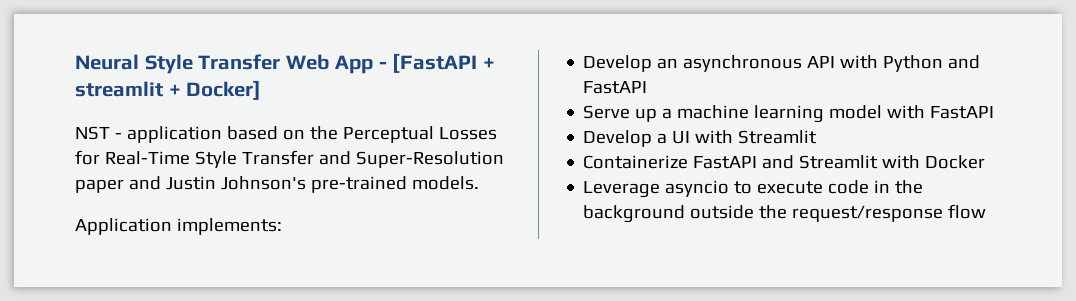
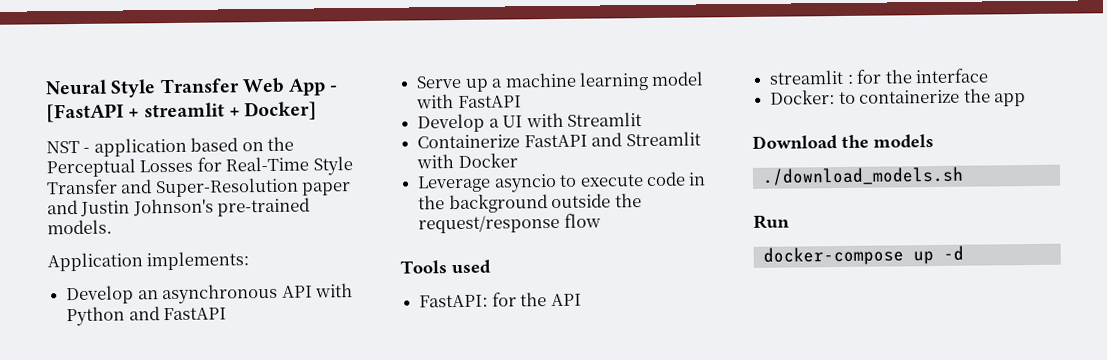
(987, 211) none -> [400,259,491,275] [419,292,582,308] [769,68,989,85] [770,88,1026,107] [752,134,934,150] [761,166,964,186] [753,214,790,229] [762,245,964,266] // Tools used // FastAPI: for the API // streamlit : for the interface // Docker: to containerize the app // Download the models // ./download_models.sh // Run // docker-compose up -d

